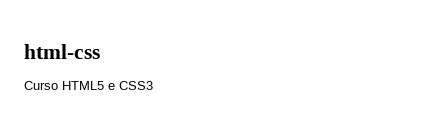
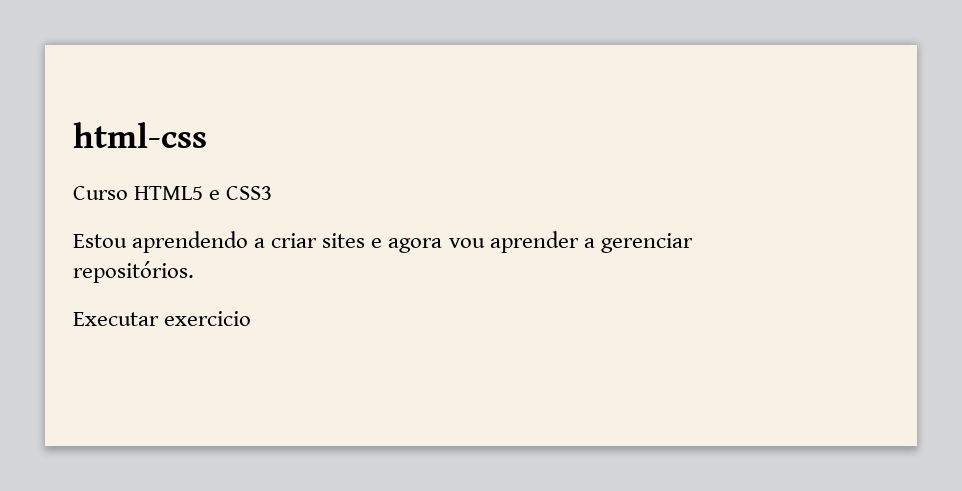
(153, 85) none -> [73,231,693,253] [73,261,194,283] [73,311,252,326] // Estou aprendendo a criar sites e agora vou aprender a gerenciar repositórios. // Executar exercicio

